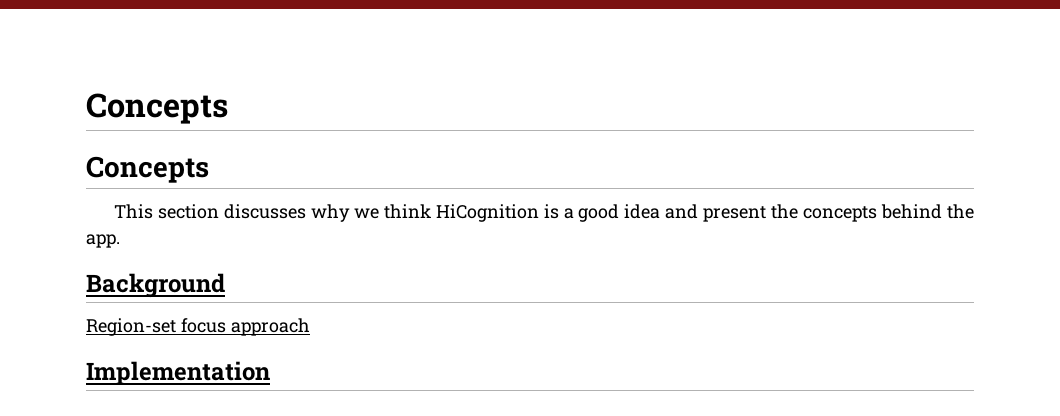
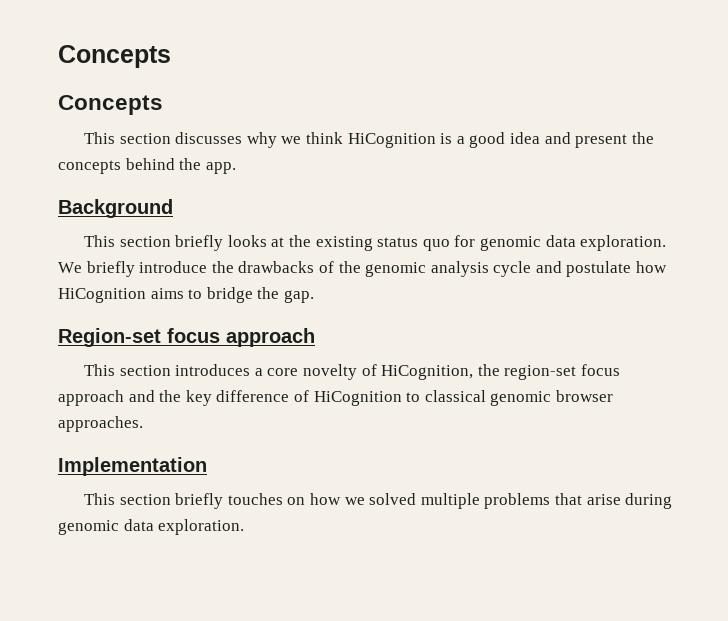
[86,318,310,336] [86,361,270,385] Region-set focus approach // Implementation -> [84,235,667,251] [58,261,668,277] [58,287,314,303] [58,328,315,347] [84,364,620,380] [58,390,613,406] [58,416,143,432] [58,457,207,476] [84,493,673,509] [58,519,245,535] This section briefly looks at the existing status quo for genomic data exploration. We briefly introduce the drawbacks of the genomic analysis cycle and postulate how HiCognition aims to bridge the gap. // Region-set focus approach // This section introduces a core novelty of HiCognition, the region-set focus approach and the key difference of HiCognition to classical genomic browser approaches. // Implementation // This section briefly touches on how we solved multiple problems that arise during genomic data exploration.

